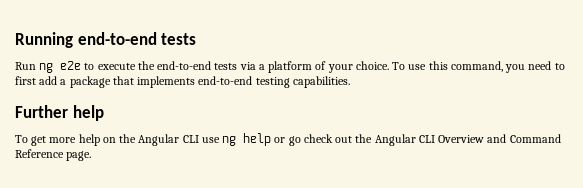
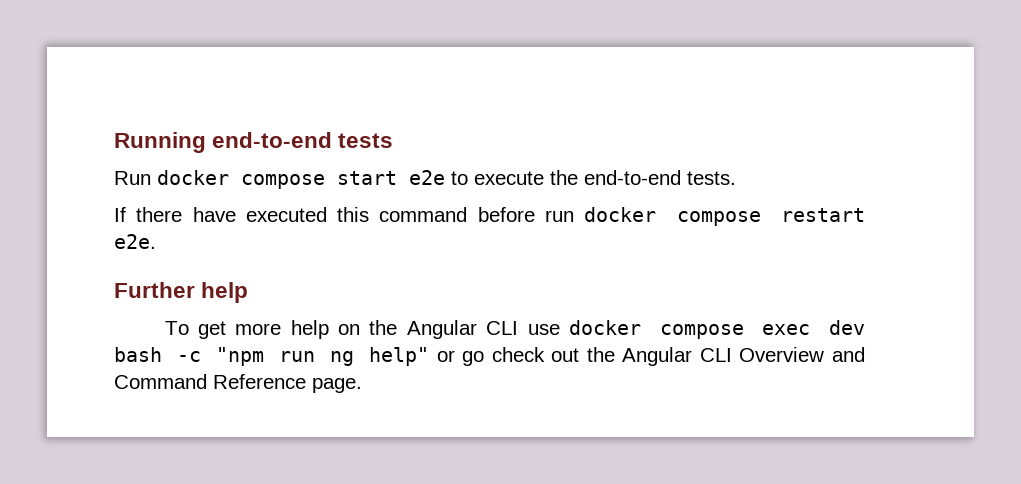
[39,63,54,73] ng -> [157,170,397,189] docker compose start
[214,61,565,73] [15,76,350,88] tests via a platform of your choice. To use this command, you need to first add a package that implements end-to-end testing capabilities. -> [687,171,736,185] [114,207,865,226] [114,234,156,249] tests. // If there have executed this command before run docker compose restart e2e.
[222,133,272,146] ng help -> [568,320,865,339] [114,347,430,366] docker compose exec dev bash -c "npm run ng help"

